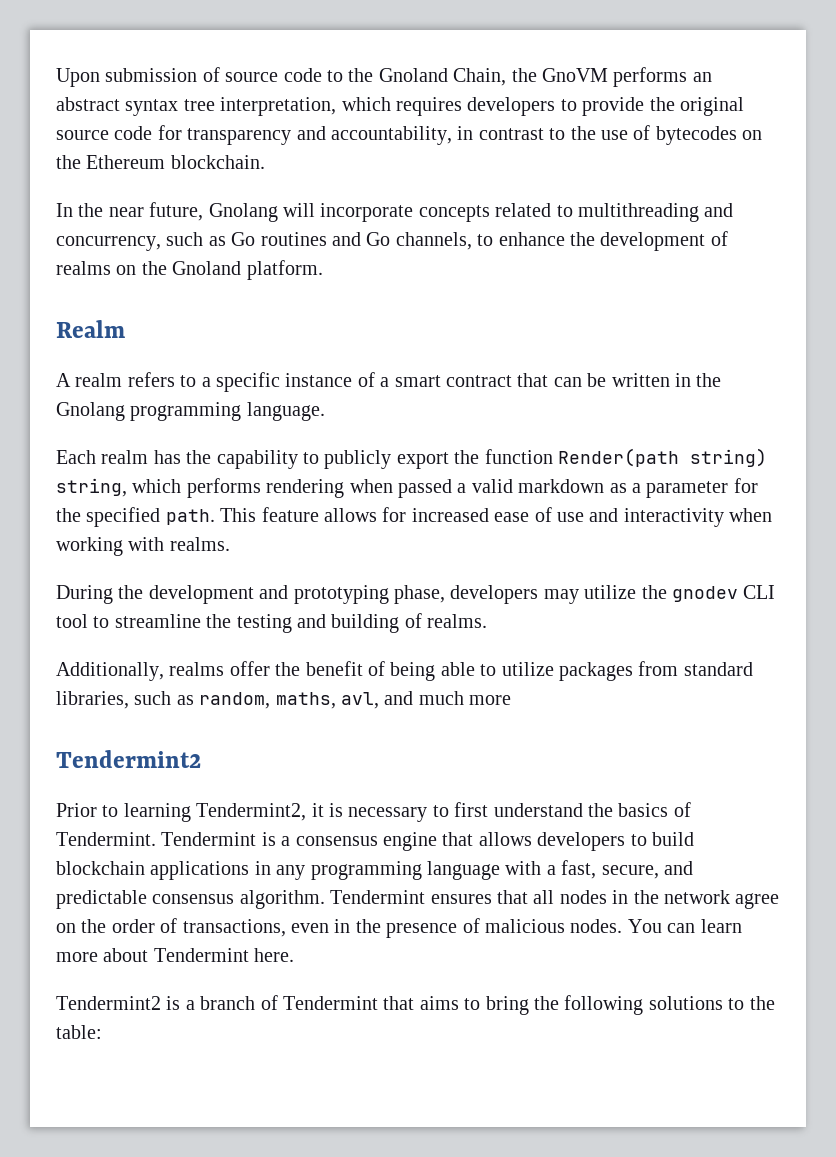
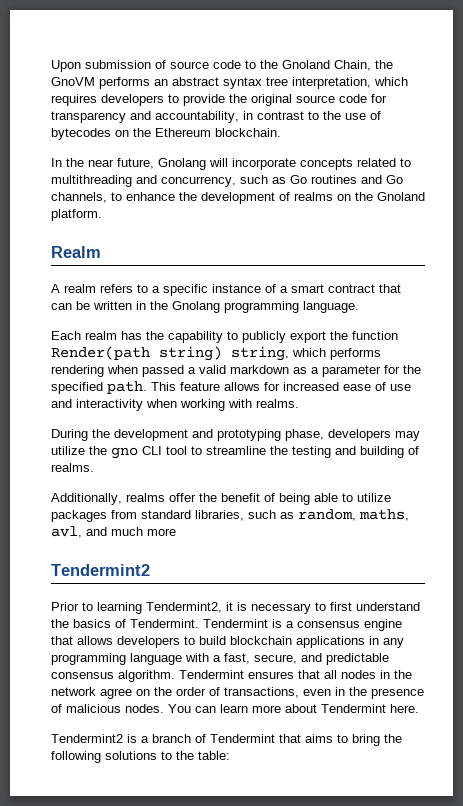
[671,586,738,602] gnodev -> [111,447,138,459] gno

